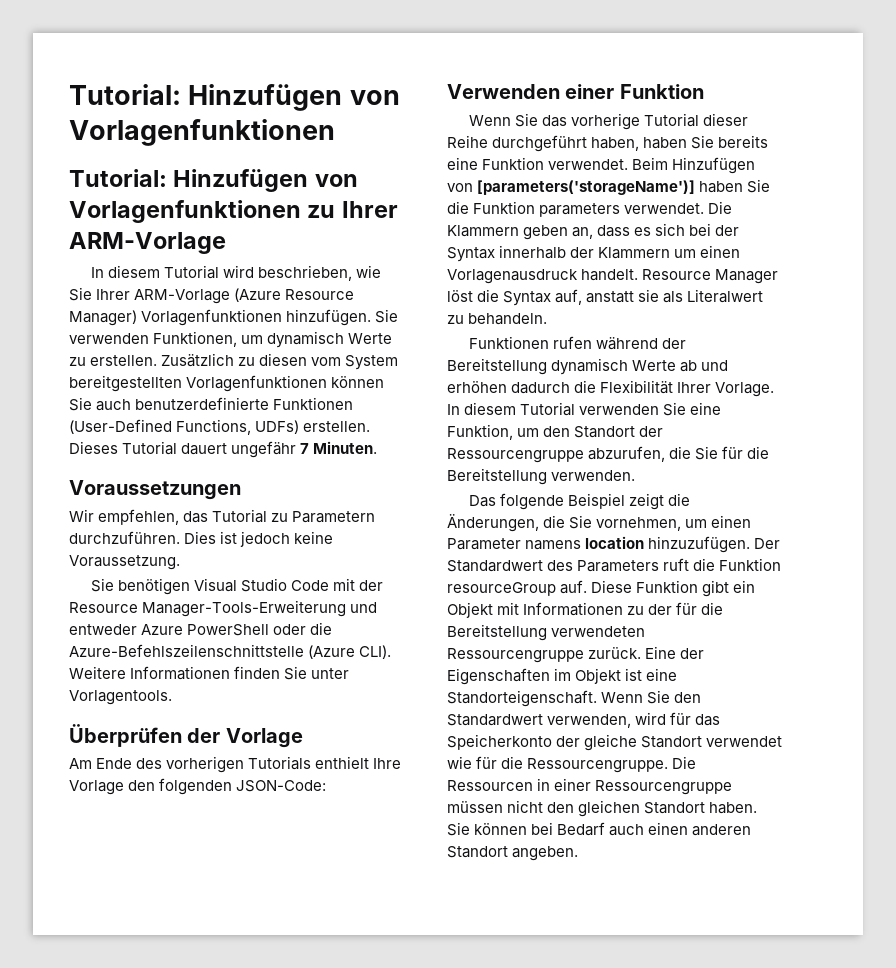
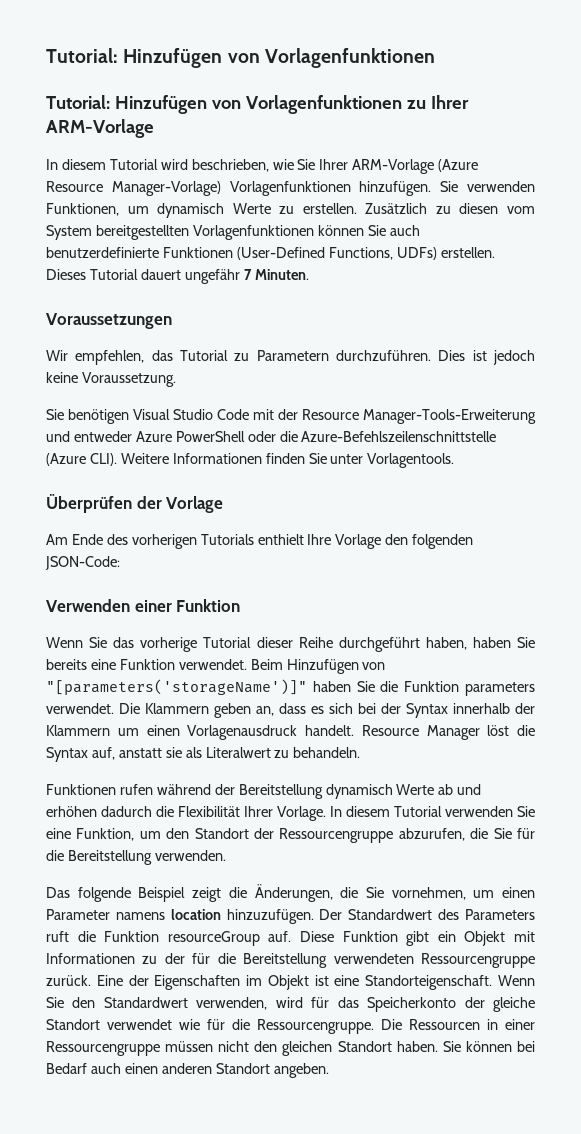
[69,310,137,326] Manager) -> [111,181,221,196] Manager-Vorlage)
[477,180,696,195] [parameters('storageName')] -> [46,679,307,695] "[parameters('storageName')]"

